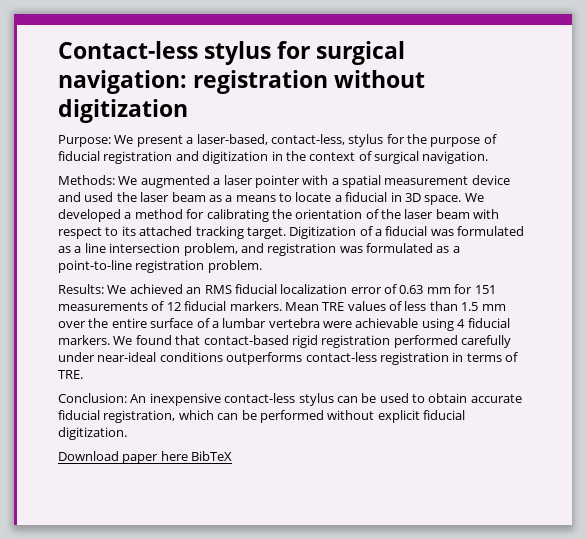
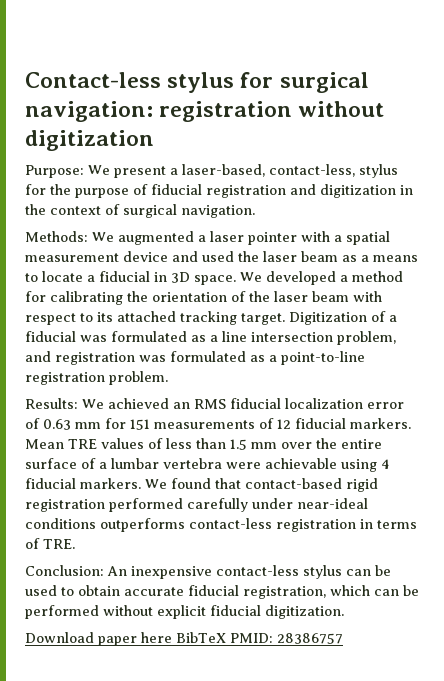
(233, 456) none -> [229,633,343,644] PMID: 28386757

